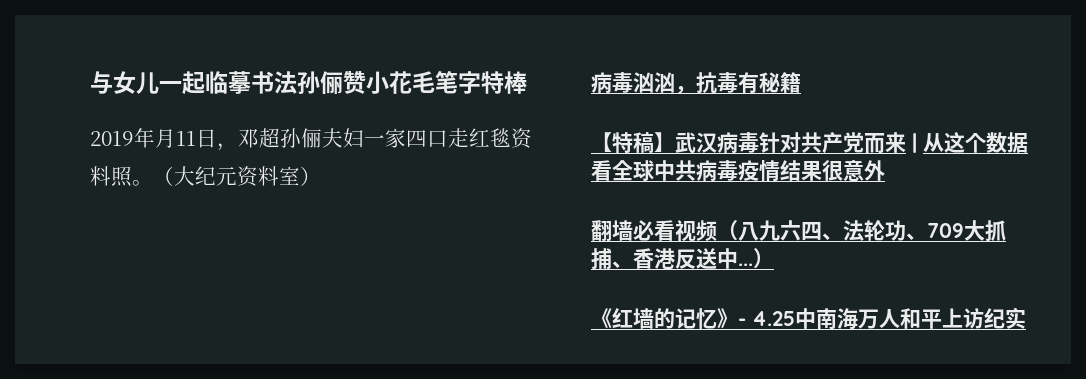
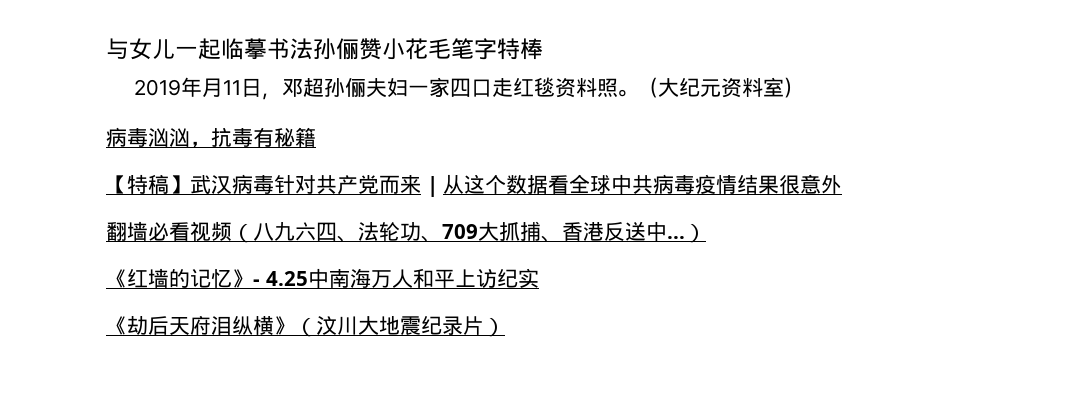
(1026, 318) none -> [106,315,505,337] // 《劫后天府泪纵横》（汶川大地震纪录片）

